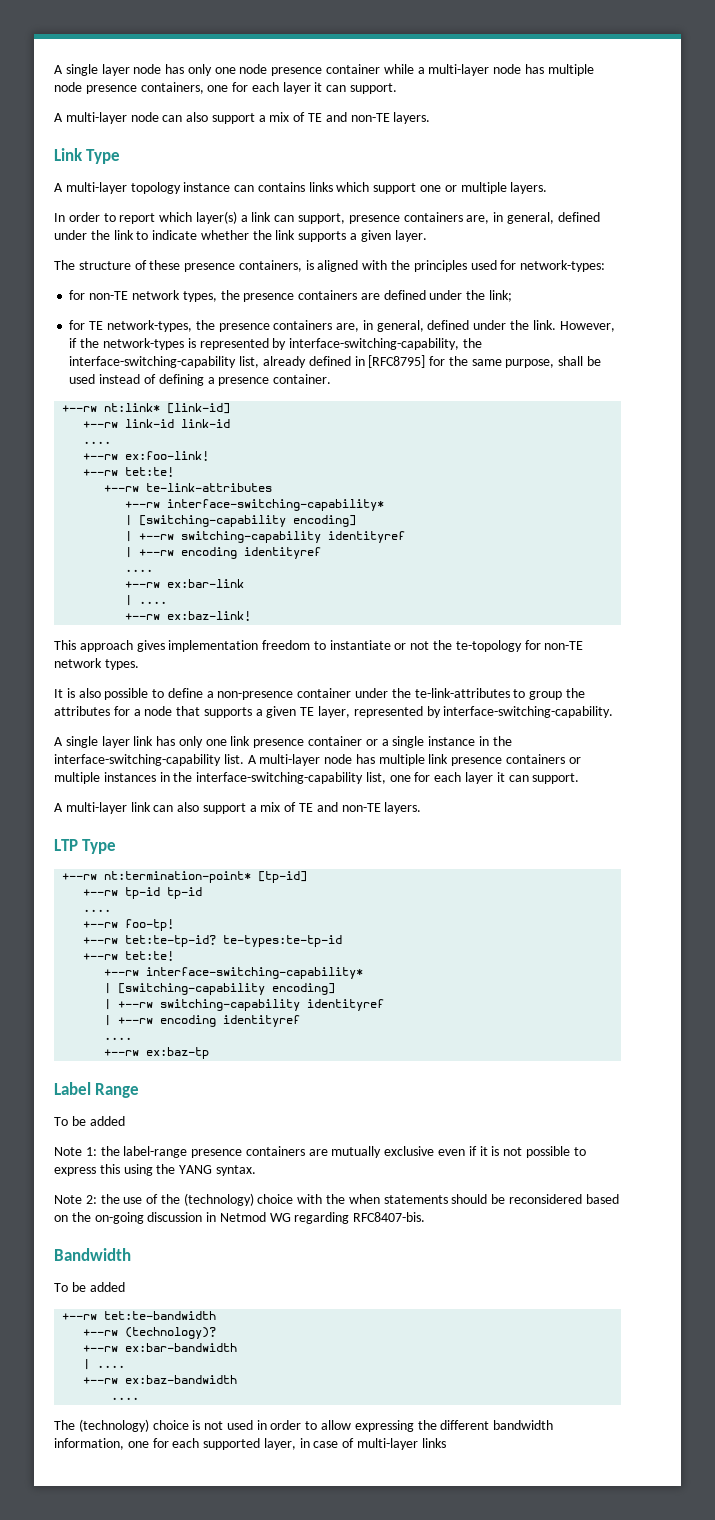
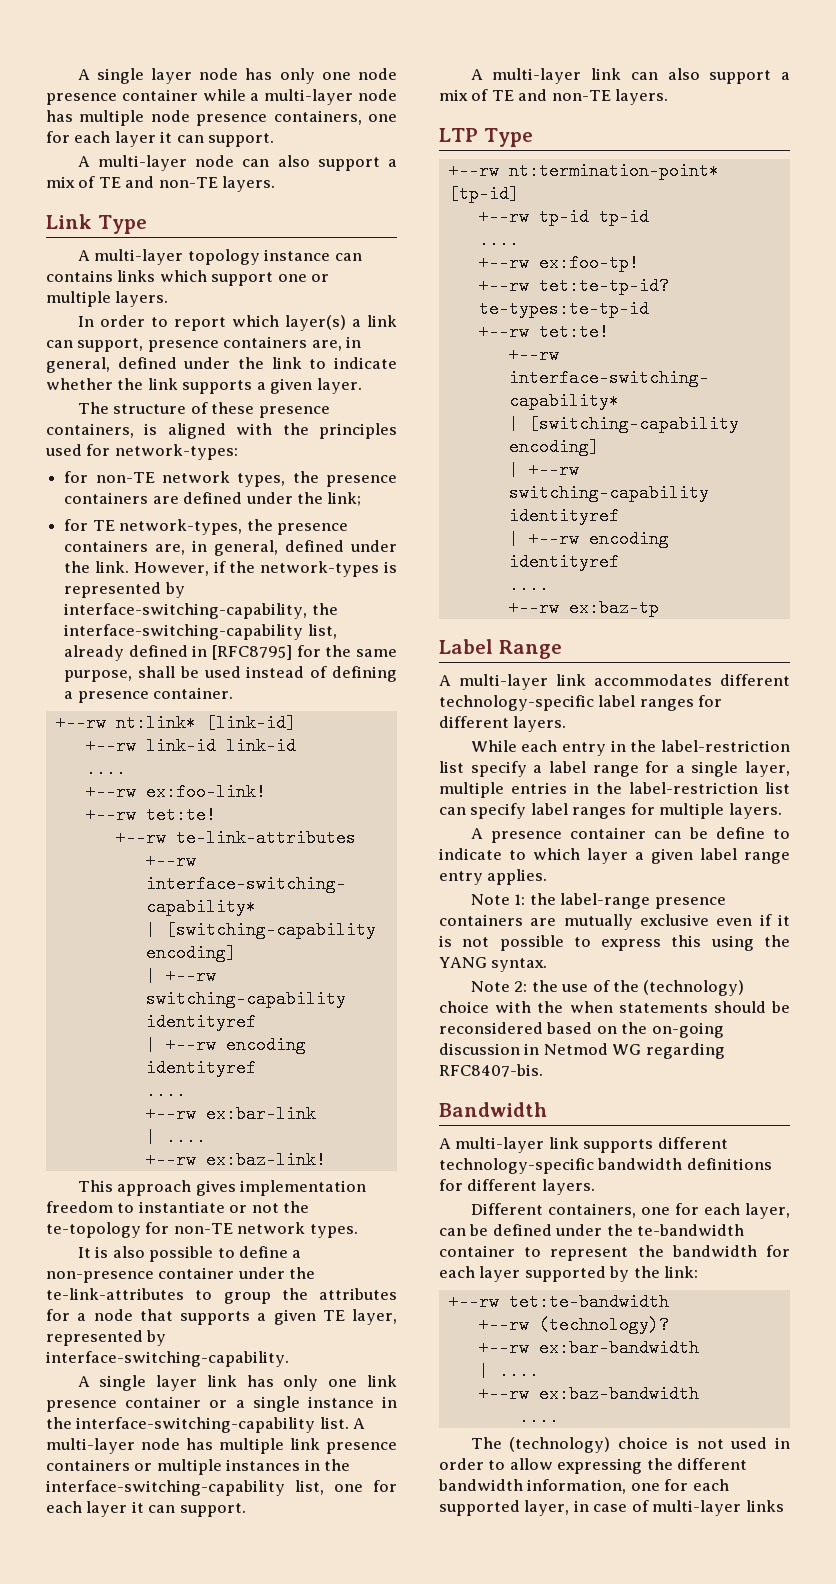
[125,919,175,931] foo-tp! -> [538,254,639,272] ex:foo-tp!
[54,1116,125,1126] To be added -> [439,674,790,690] [439,695,723,711] [439,716,567,732] [470,740,790,756] [439,761,790,777] [439,782,790,798] [439,803,782,819] [470,827,790,843] [439,848,790,864] [439,869,548,885] A multi-layer link accommodates different technology-specific label ranges for different layers. // While each entry in the label-restriction list specify a label range for a single layer, multiple entries in the label-restriction list can specify label ranges for multiple layers. // A presence container can be define to indicate to which layer a given label range entry applies.
[54,1282,125,1292] To be added -> [439,1137,728,1153] [439,1158,772,1174] [439,1179,595,1195] [470,1203,790,1219] [439,1224,745,1236] [439,1245,790,1261] [439,1266,699,1282] A multi-layer link supports different technology-specific bandwidth definitions for different layers. // Different containers, one for each layer, can be defined under the te-bandwidth container to represent the bandwidth for each layer supported by the link:

